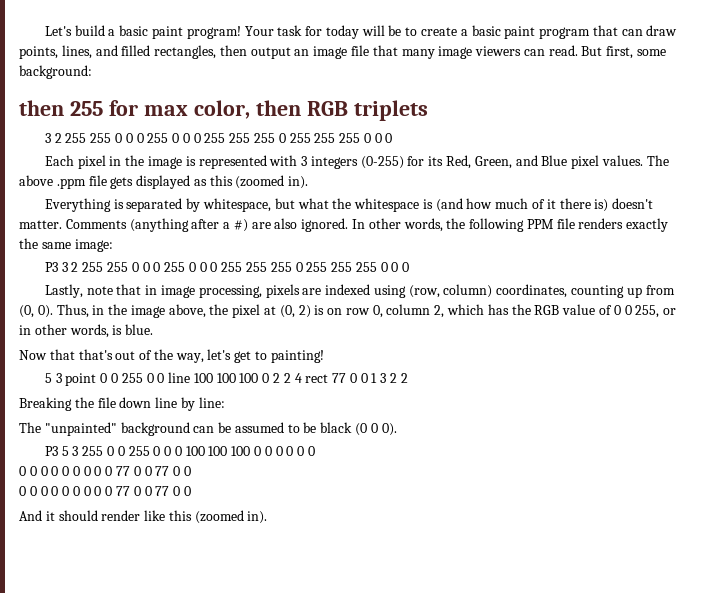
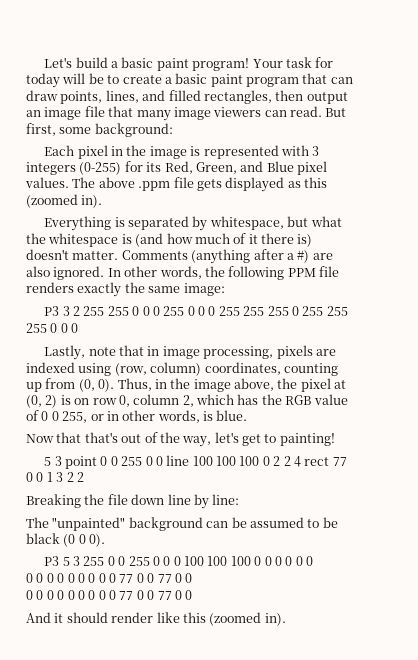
[19,100,428,121] [44,133,393,143] // then 255 for max color, then RGB triplets // 3 2 255 255 0 0 0 255 0 0 0 255 255 255 0 255 255 255 0 0 0 -> (173, 130) none

